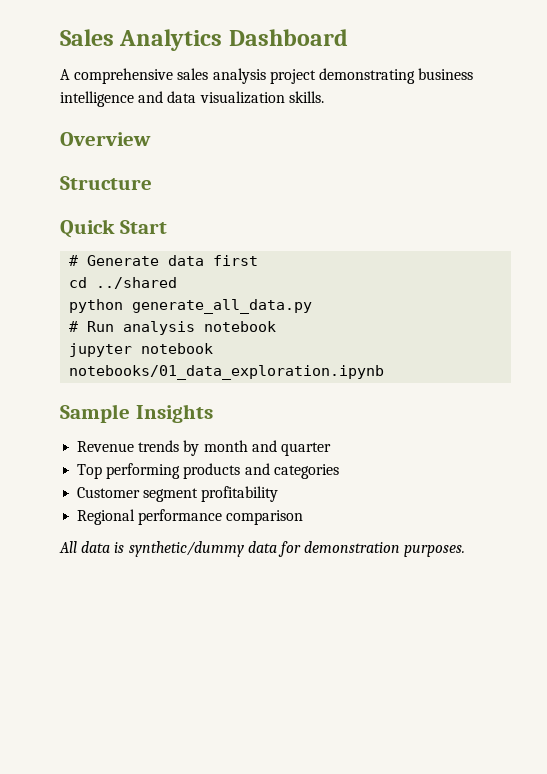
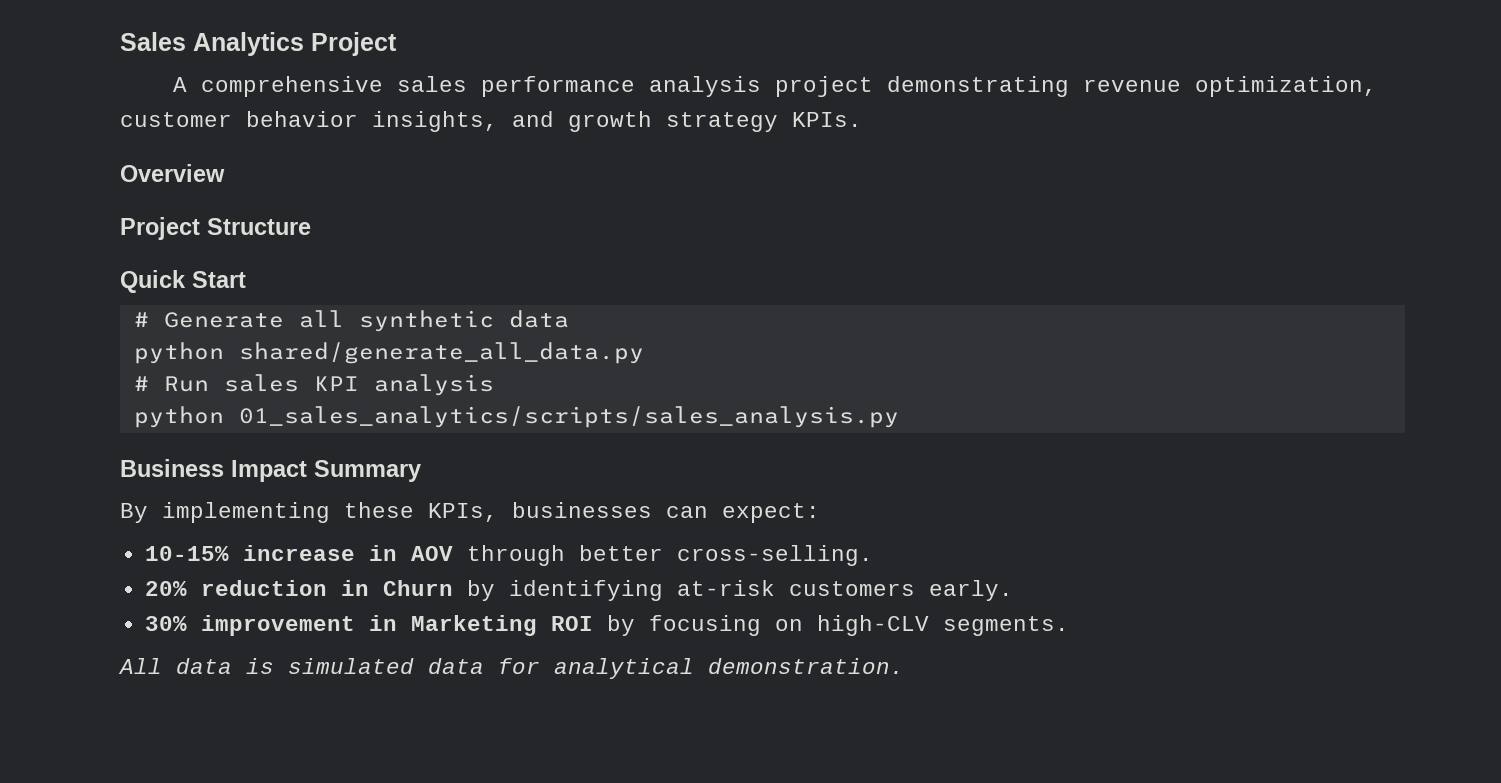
[228,29,348,46] Dashboard -> [311,32,397,56] Project
(209, 74) none -> [481,76,636,97] performance
[418,68,474,80] [60,91,324,107] business intelligence and data visualization skills. -> [1083,76,1378,97] [120,111,862,132] revenue optimization, customer behavior insights, and growth strategy KPIs.
(151, 139) none -> [120,217,200,240] Project
[168,255,259,266] [69,277,178,289] [69,299,313,314] data first // cd ../shared // python generate_all_data.py -> [298,310,569,332] [133,342,644,364] all synthetic data // python shared/generate_all_data.py
[123,321,277,335] [69,343,214,357] [69,365,385,380] [60,404,213,423] [77,440,331,456] [77,463,339,479] [77,486,279,502] [77,509,304,525] analysis notebook // jupyter notebook notebooks/01_data_exploration.ipynb // Sample Insights // Revenue trends by month and quarter // Top performing products and categories // Customer segment profitability // Regional performance comparison -> [223,374,494,396] [133,406,899,428] [120,459,421,482] [120,502,820,523] [144,545,873,566] [144,580,1013,601] [144,615,1069,636] sales KPI analysis // python 01_sales_analytics/scripts/sales_analysis.py // Business Impact Summary // By implementing these KPIs, businesses can expect: // 10-15% increase in AOV through better cross-selling. // 20% reduction in Churn by identifying at-risk customers early. // 30% improvement in Marketing ROI by focusing on high-CLV segments.
[128,541,244,557] synthetic/dummy -> [288,658,414,674] simulated
[304,541,466,557] demonstration purposes. -> [554,658,904,679] analytical demonstration.

